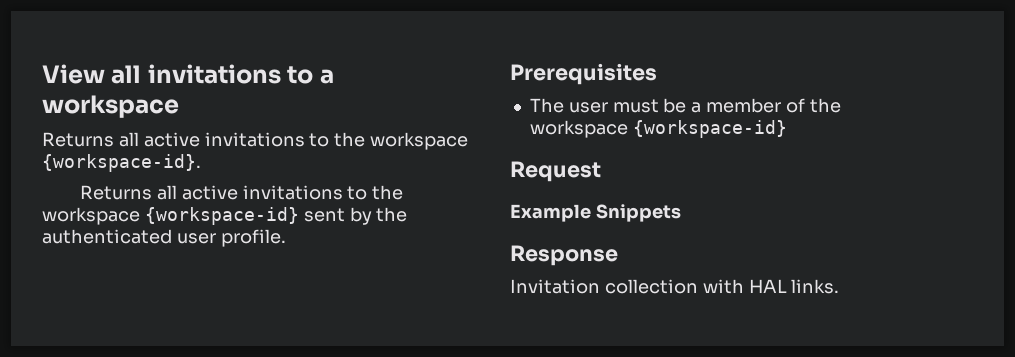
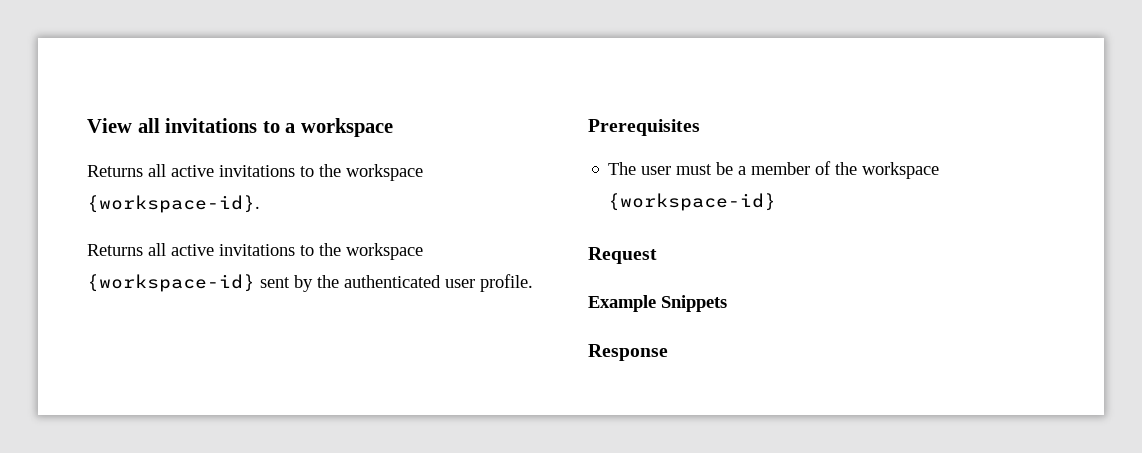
[510,279,840,294] // Invitation collection with HAL links. -> (668, 352) none

